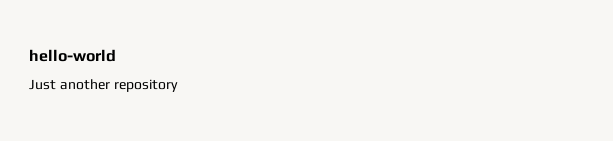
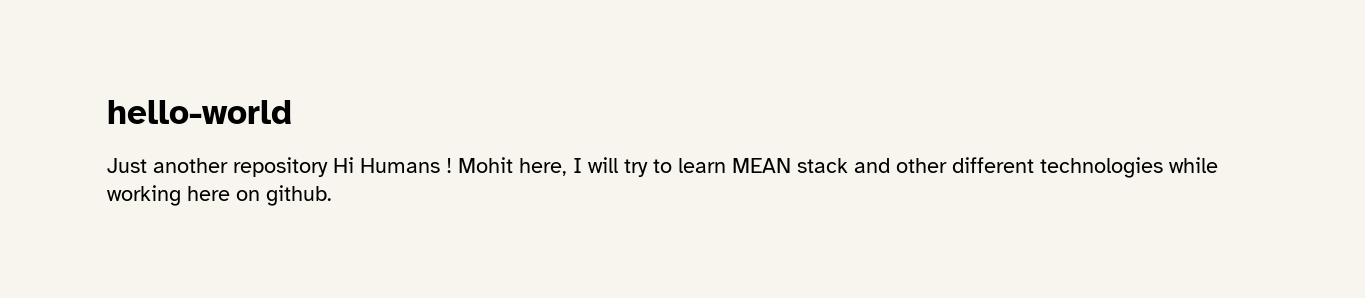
(178, 85) none -> [333,157,1218,178] [107,185,332,206] Hi Humans ! Mohit here, I will try to learn MEAN stack and other different technologies while working here on github.

